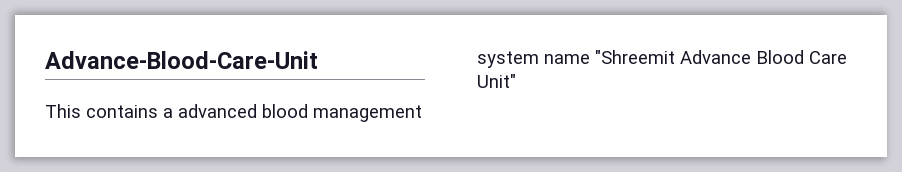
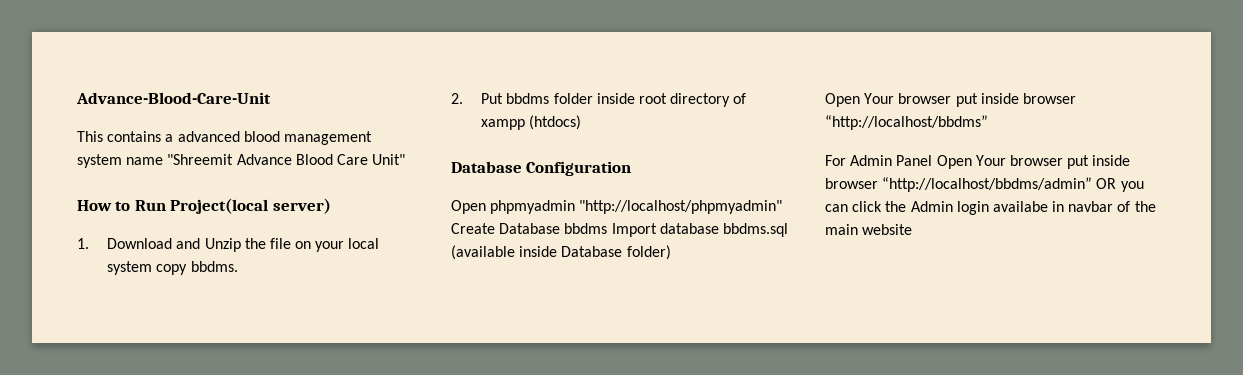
(516, 81) none -> [77,198,331,214] [77,238,380,252] [107,261,238,275] [451,93,747,107] [481,115,582,130] [451,161,632,176] [451,200,783,214] [451,223,788,237] [451,245,671,260] [825,93,1076,107] [825,115,988,130] [825,155,1131,169] [825,177,1144,192] [825,201,1156,215] [825,224,913,235] // How to Run Project(local server) // 1. Download and Unzip the file on your local system copy bbdms. // 2. Put bbdms folder inside root directory of xampp (htdocs) // Database Configuration // Open phpmyadmin "http://localhost/phpmyadmin" Create Database bbdms Import database bbdms.sql (available inside Database folder) // Open Your browser put inside browser “http://localhost/bbdms” // For Admin Panel Open Your browser put inside browser “http://localhost/bbdms/admin” OR you can click the Admin login availabe in navbar of the main website

